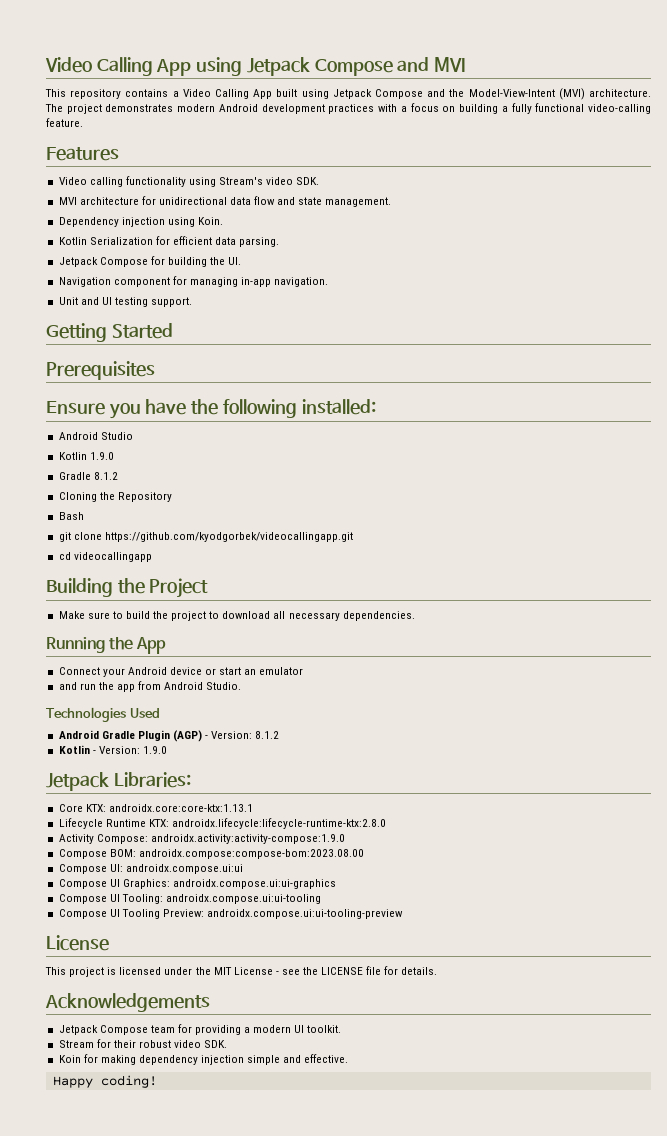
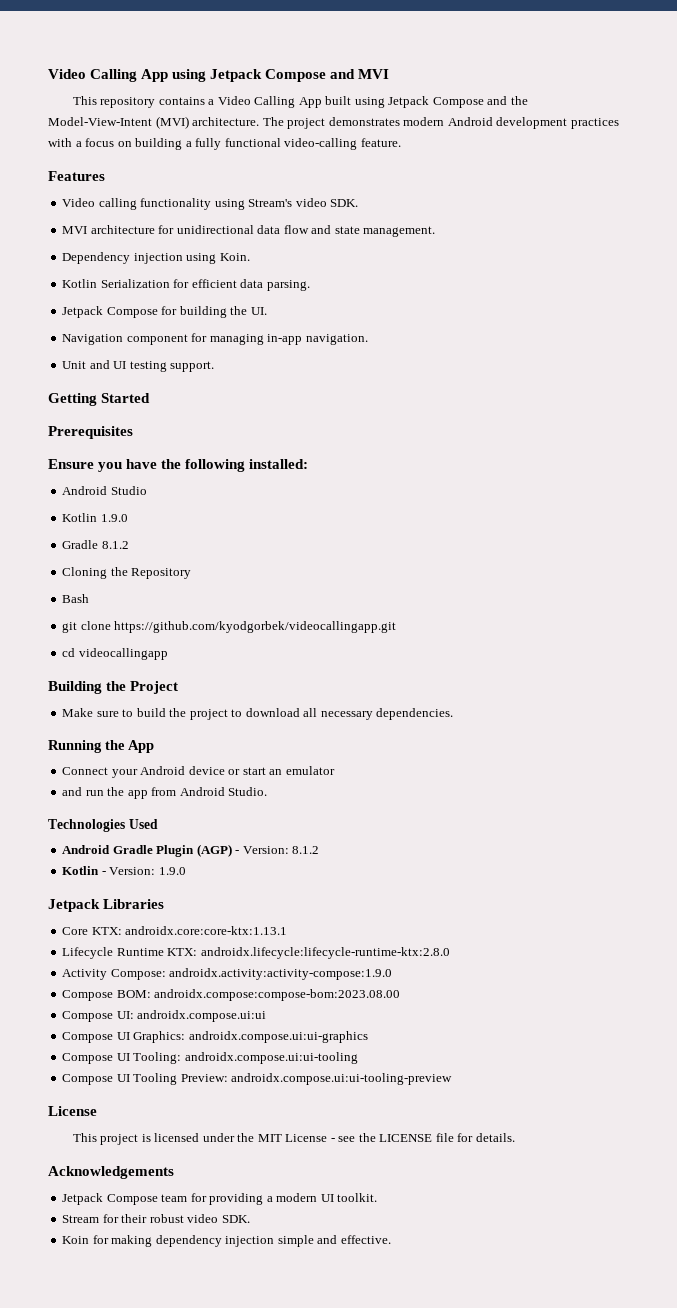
[113,772,191,788] Libraries: -> [103,899,165,909] Libraries
[52,1075,157,1088] // Happy coding! -> (391, 1239) none

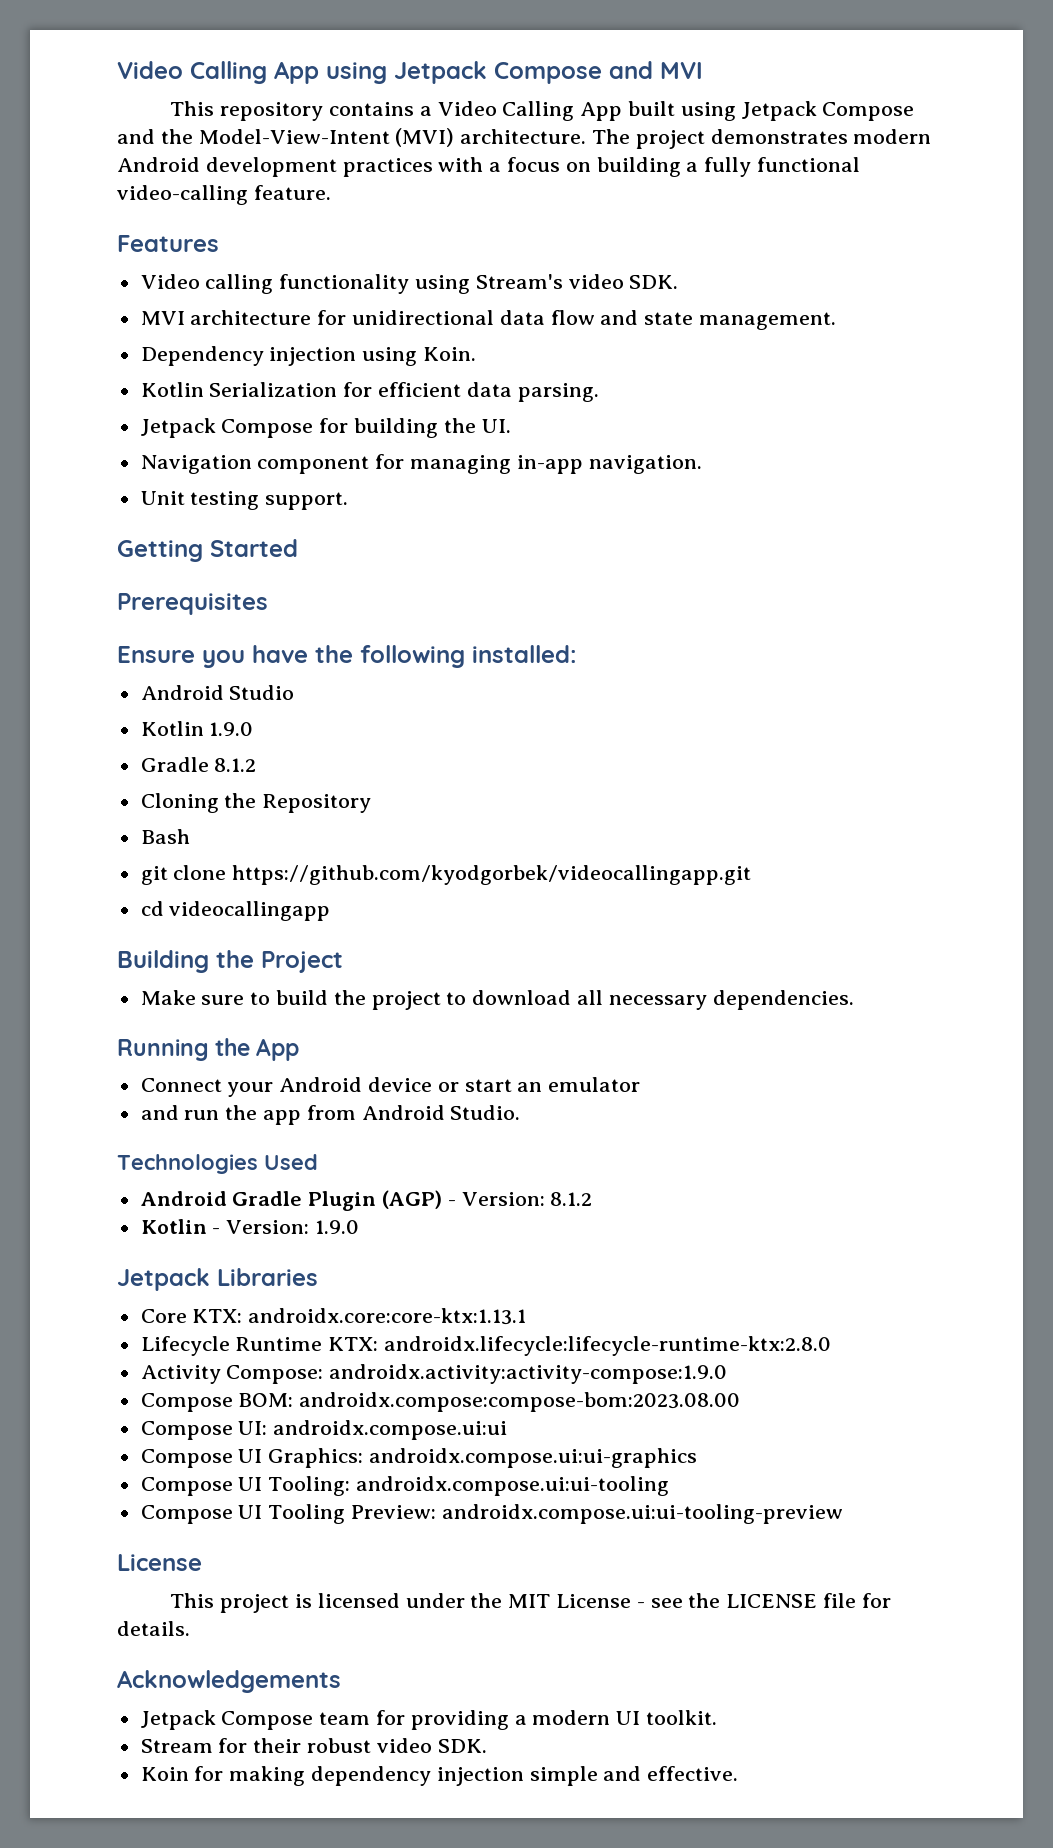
[89,360,127,369] and UI -> (185, 498) none

